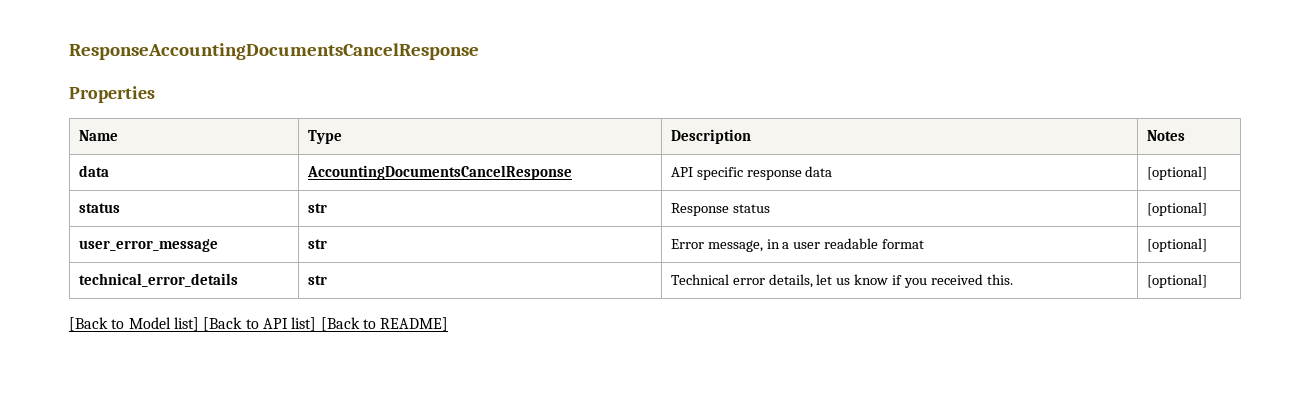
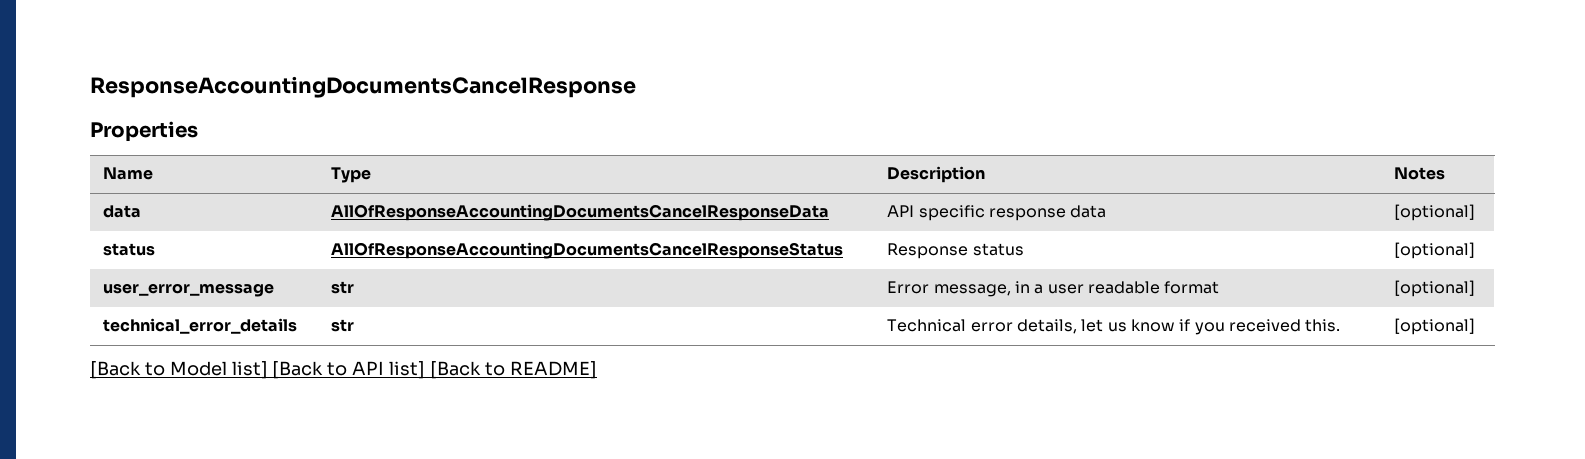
[306,165,572,180] AccountingDocumentsCancelResponse -> [331,204,830,221] AllOfResponseAccountingDocumentsCancelResponseData
[307,203,327,213] str -> [331,242,844,259] AllOfResponseAccountingDocumentsCancelResponseStatus

